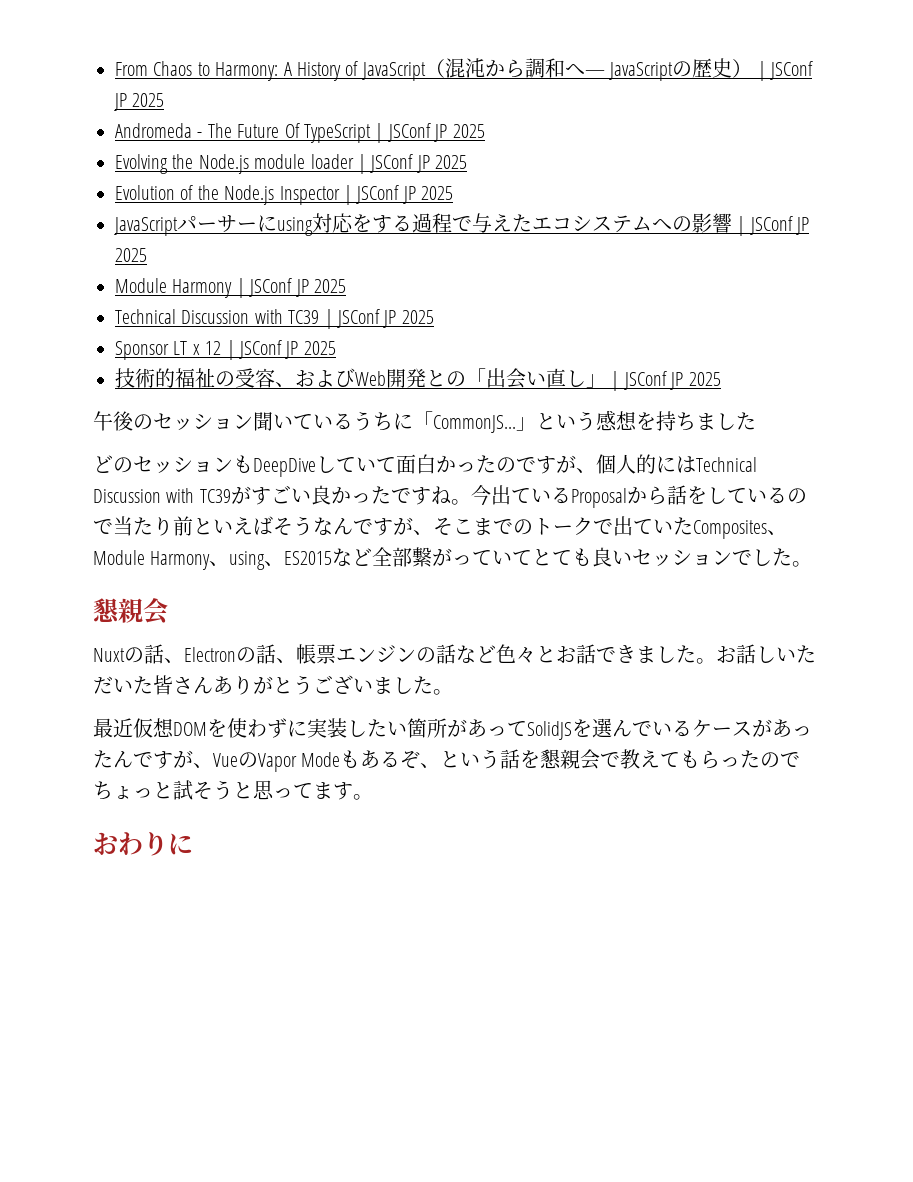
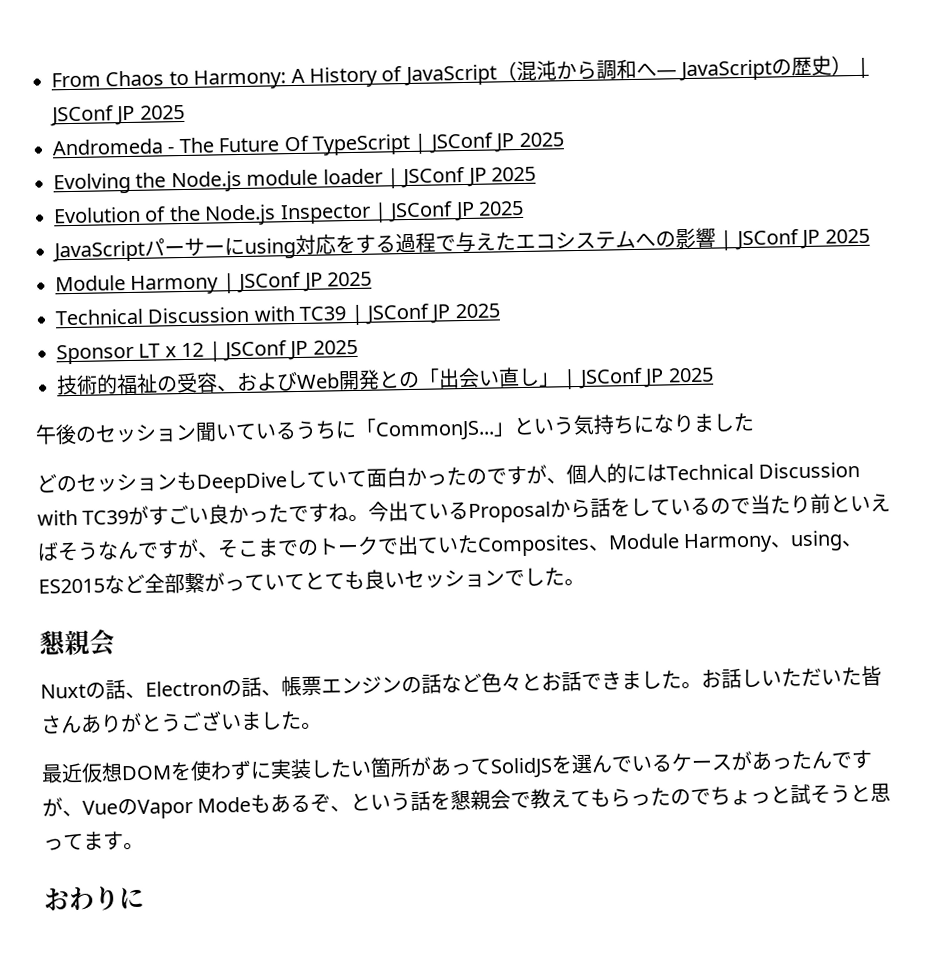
[596,410,696,431] 感想を持ち -> [573,413,695,436] 気持ちになり

